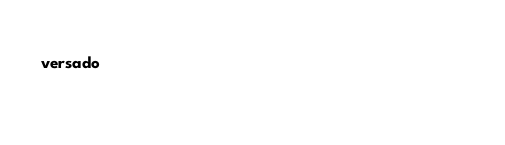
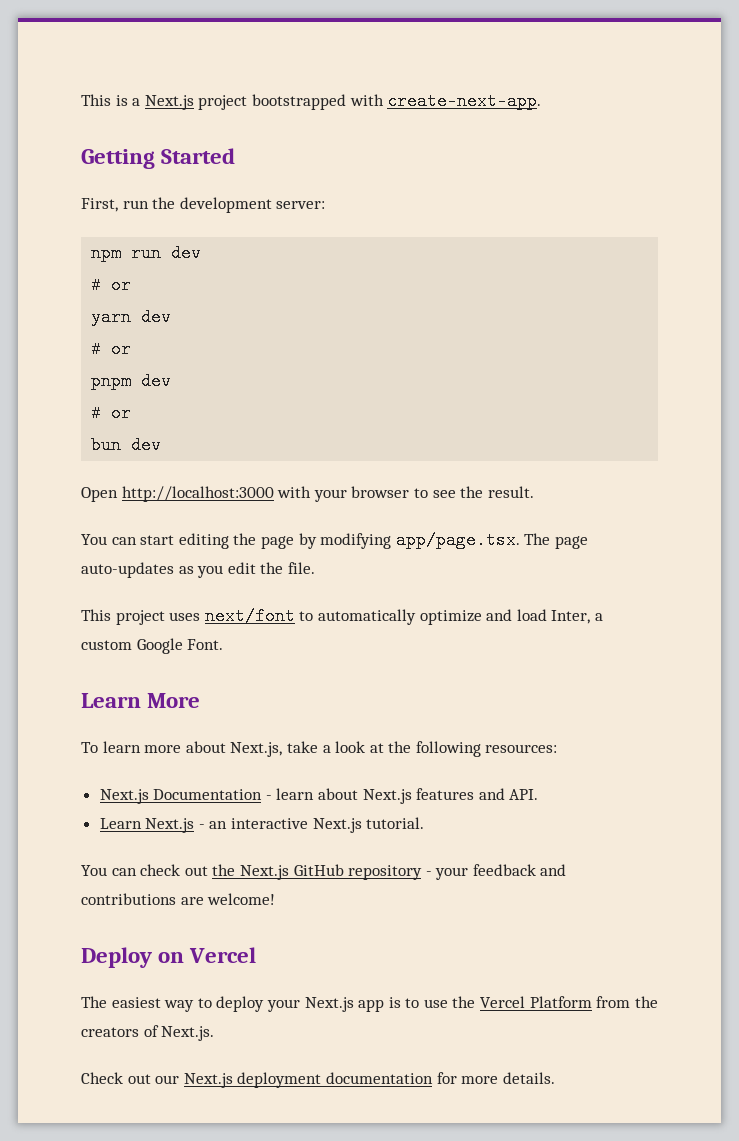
[41,56,100,69] versado -> [81,92,542,110] [81,148,236,169] [81,197,326,213] [91,244,202,262] [91,276,132,294] [91,308,172,326] [91,340,132,358] [91,372,172,390] [91,404,132,422] [91,436,162,454] [81,486,534,502] [81,531,588,549] [81,562,315,578] [81,607,603,625] [81,638,224,654] [81,693,201,708] [81,741,558,757] [99,788,539,804] [99,817,425,833] [81,864,567,880] [81,893,276,905] [81,947,257,968] [81,996,658,1012] [81,1025,215,1041] [81,1072,555,1088] This is a Next.js project bootstrapped with create-next-app. // Getting Started // First, run the development server: // npm run dev // # or // yarn dev // # or // pnpm dev // # or // bun dev // Open http://localhost:3000 with your browser to see the result. // You can start editing the page by modifying app/page.tsx. The page auto-updates as you edit the file. // This project uses next/font to automatically optimize and load Inter, a custom Google Font. // Learn More // To learn more about Next.js, take a look at the following resources: // Next.js Documentation - learn about Next.js features and API. // Learn Next.js - an interactive Next.js tutorial. // You can check out the Next.js GitHub repository - your feedback and contributions are welcome! // Deploy on Vercel // The easiest way to deploy your Next.js app is to use the Vercel Platform from the creators of Next.js. // Check out our Next.js deployment documentation for more details.

